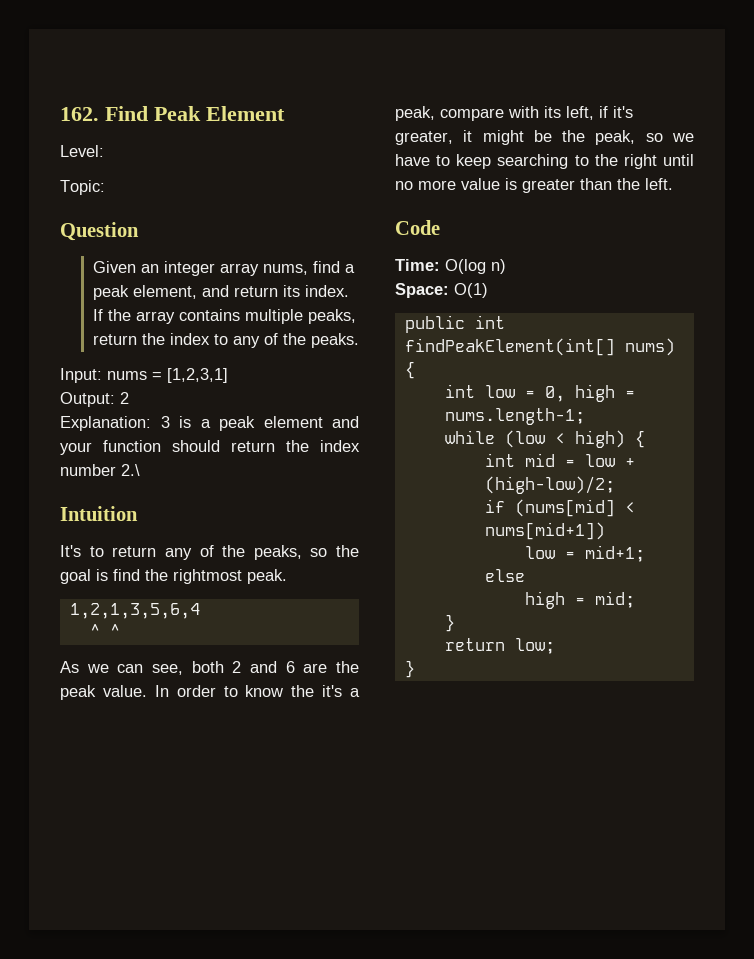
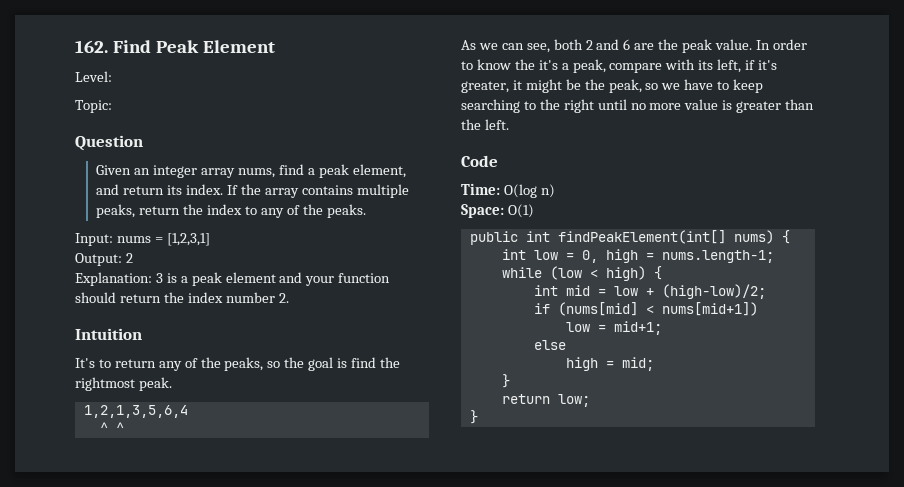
[121,464,140,476] 2.\ -> [278,293,289,303] 2.

